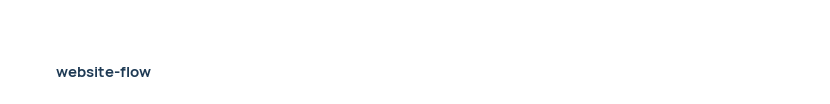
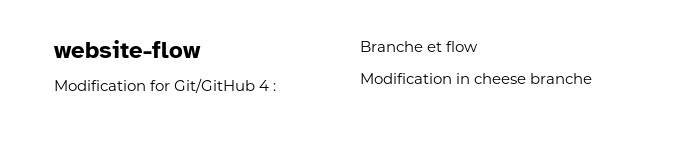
(151, 72) none -> [54,78,277,93] [360,41,479,52] [360,73,593,84] // Modification for Git/GitHub 4 : Branche et flow // Modification in cheese branche

